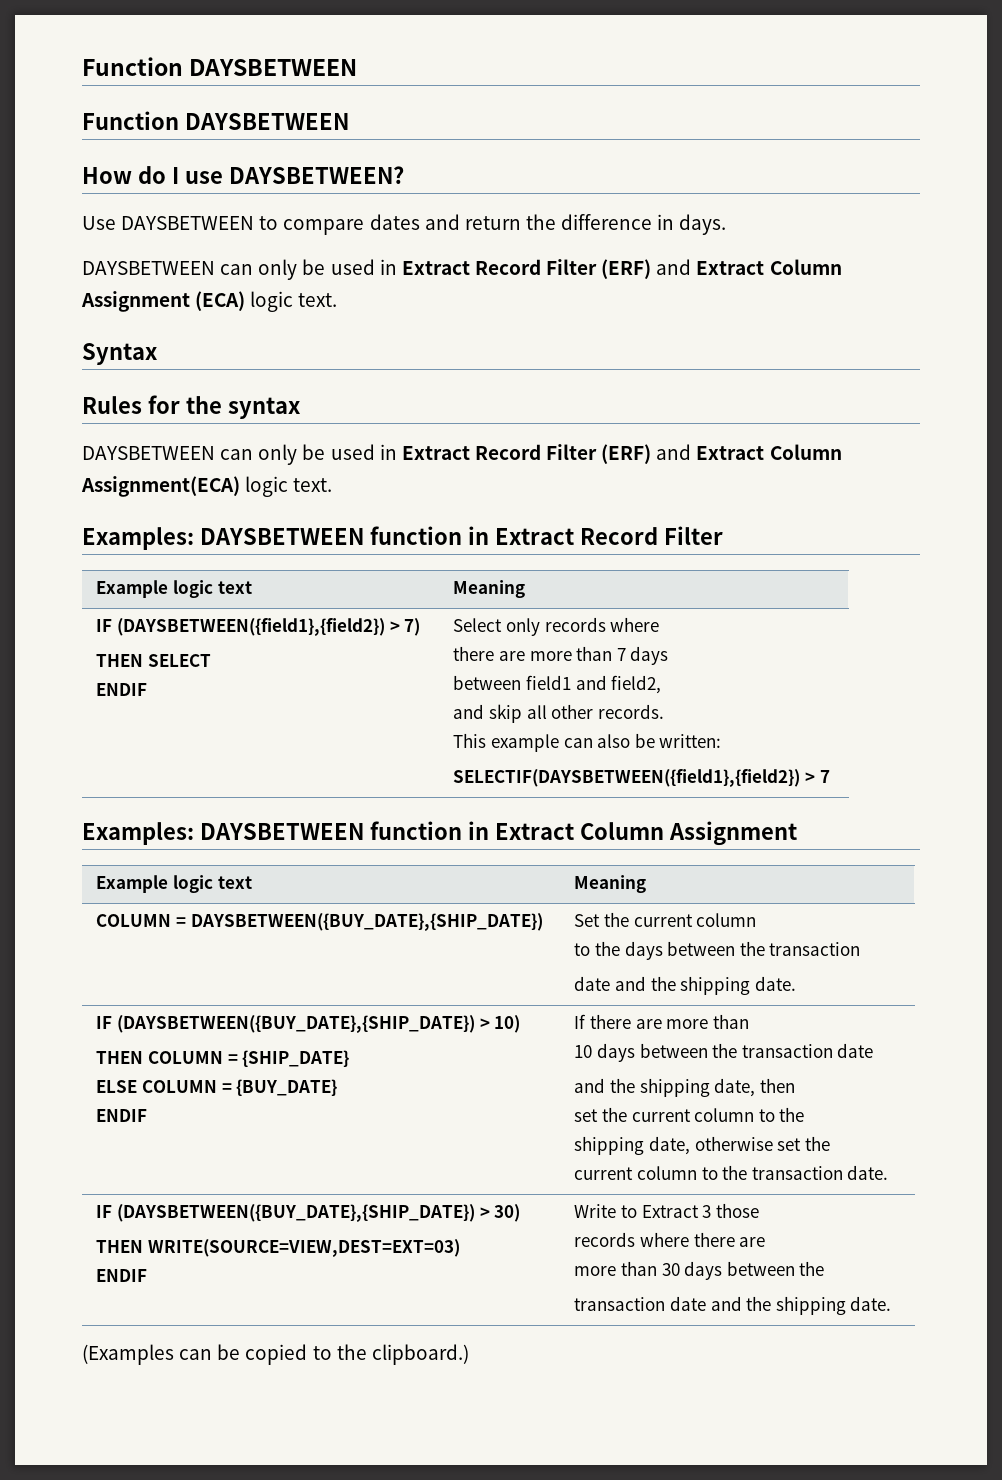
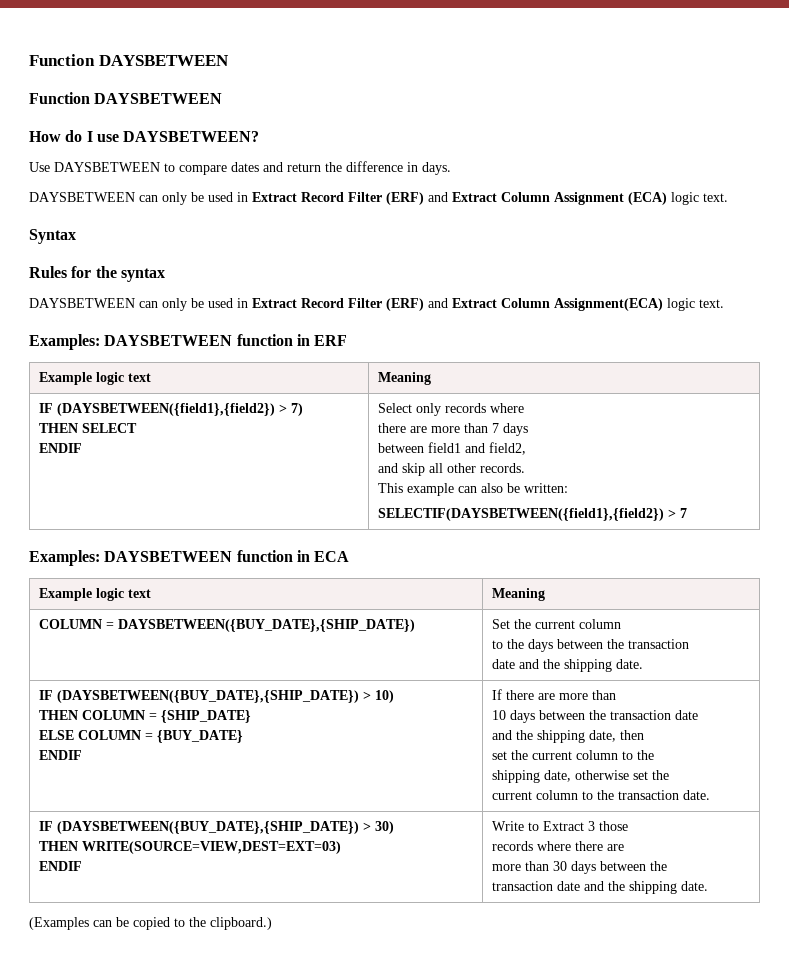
[494,526,723,545] Extract Record Filter -> [314,335,348,346] ERF
[494,821,797,846] Extract Column Assignment -> [314,551,350,562] ECA

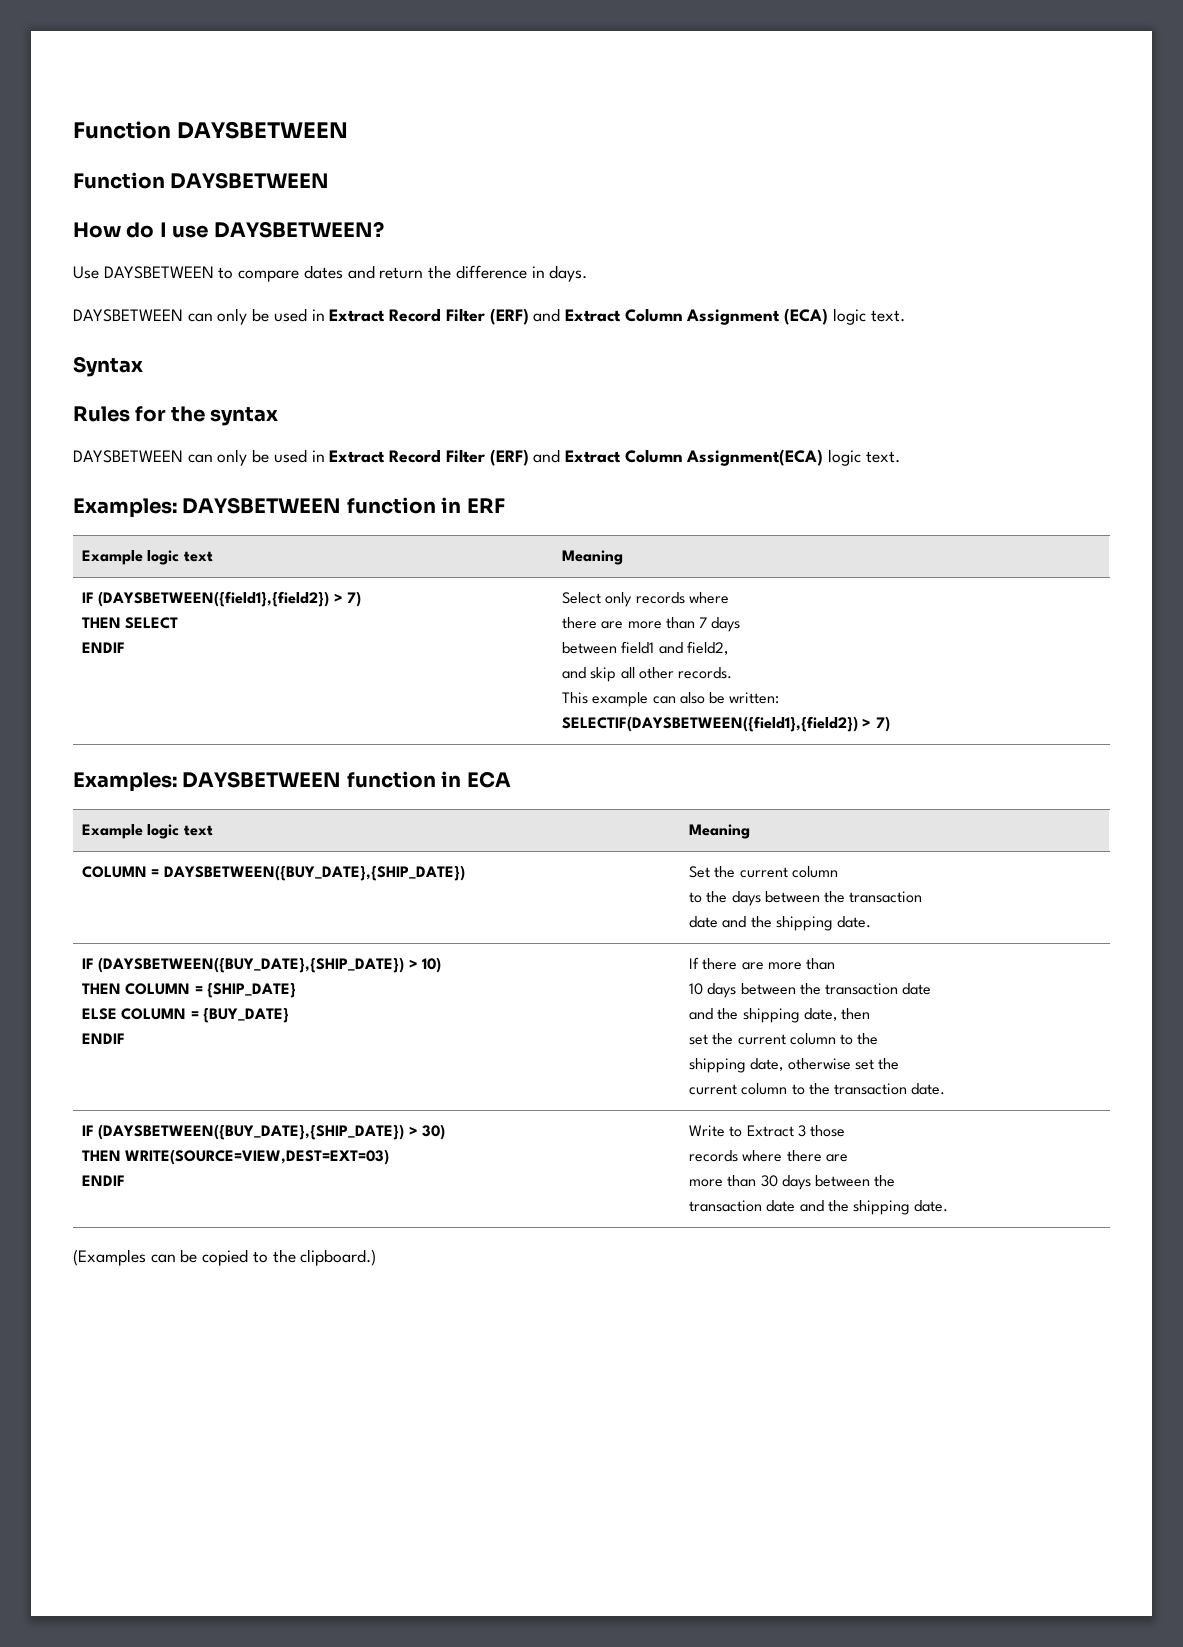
[680,508,688,518] 7 -> [875,716,890,732] 7)

